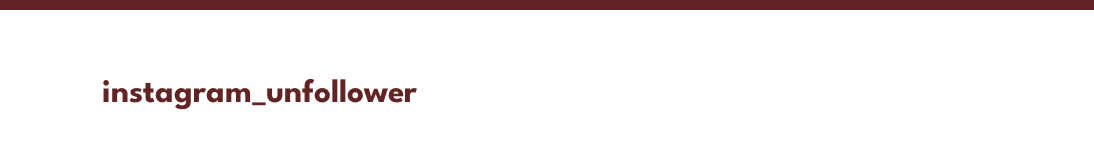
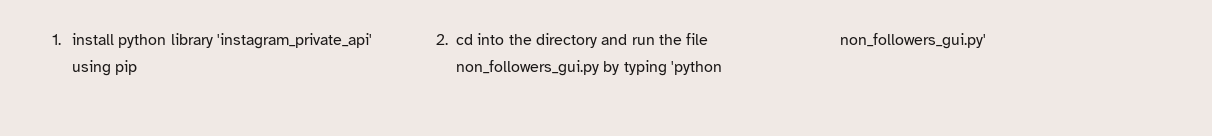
[102,78,418,110] instagram_unfollower -> [52,33,373,49] [72,60,138,76] [436,33,709,48] [456,60,723,76] [840,33,987,49] 1. install python library 'instagram_private_api' using pip // 2. cd into the directory and run the file non_followers_gui.py by typing 'python non_followers_gui.py'

